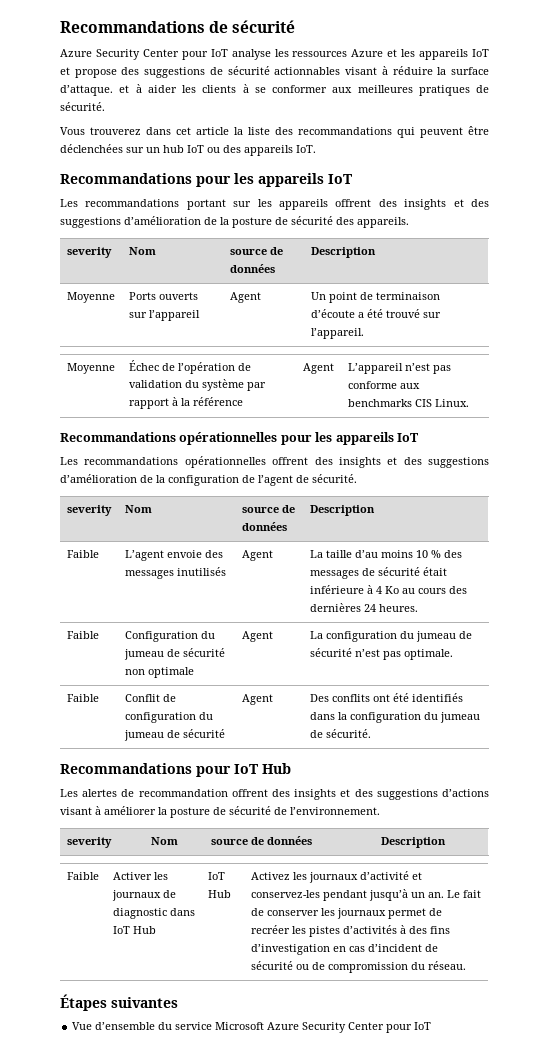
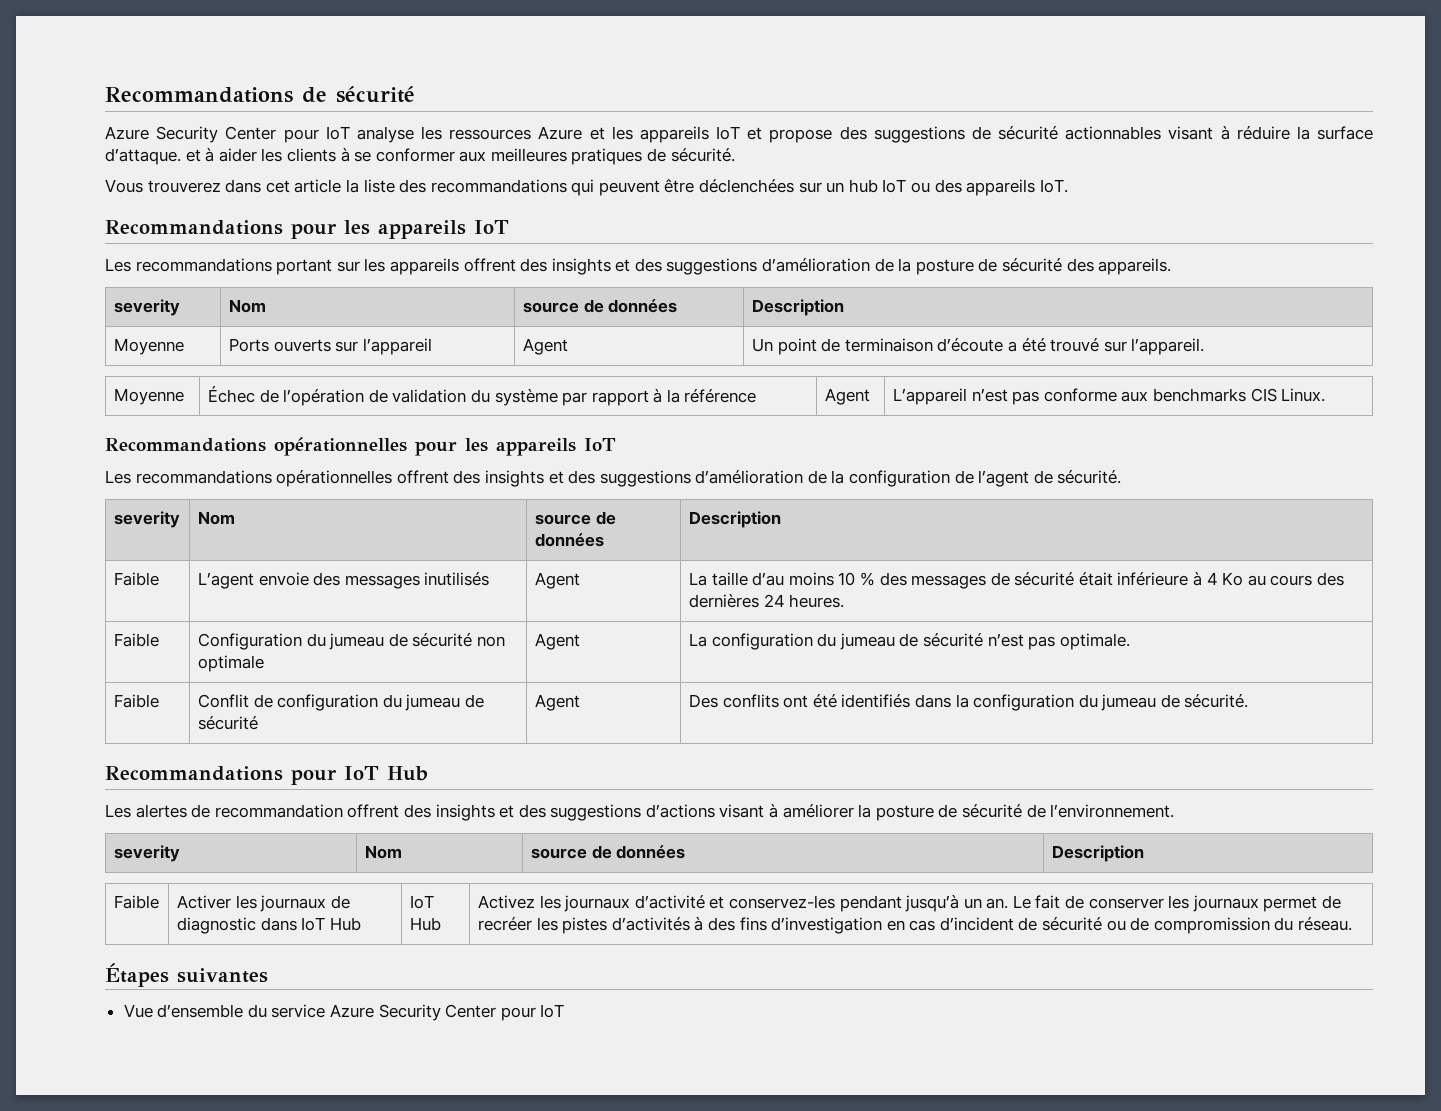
[215,1022,265,1030] Microsoft -> (326, 1011) none

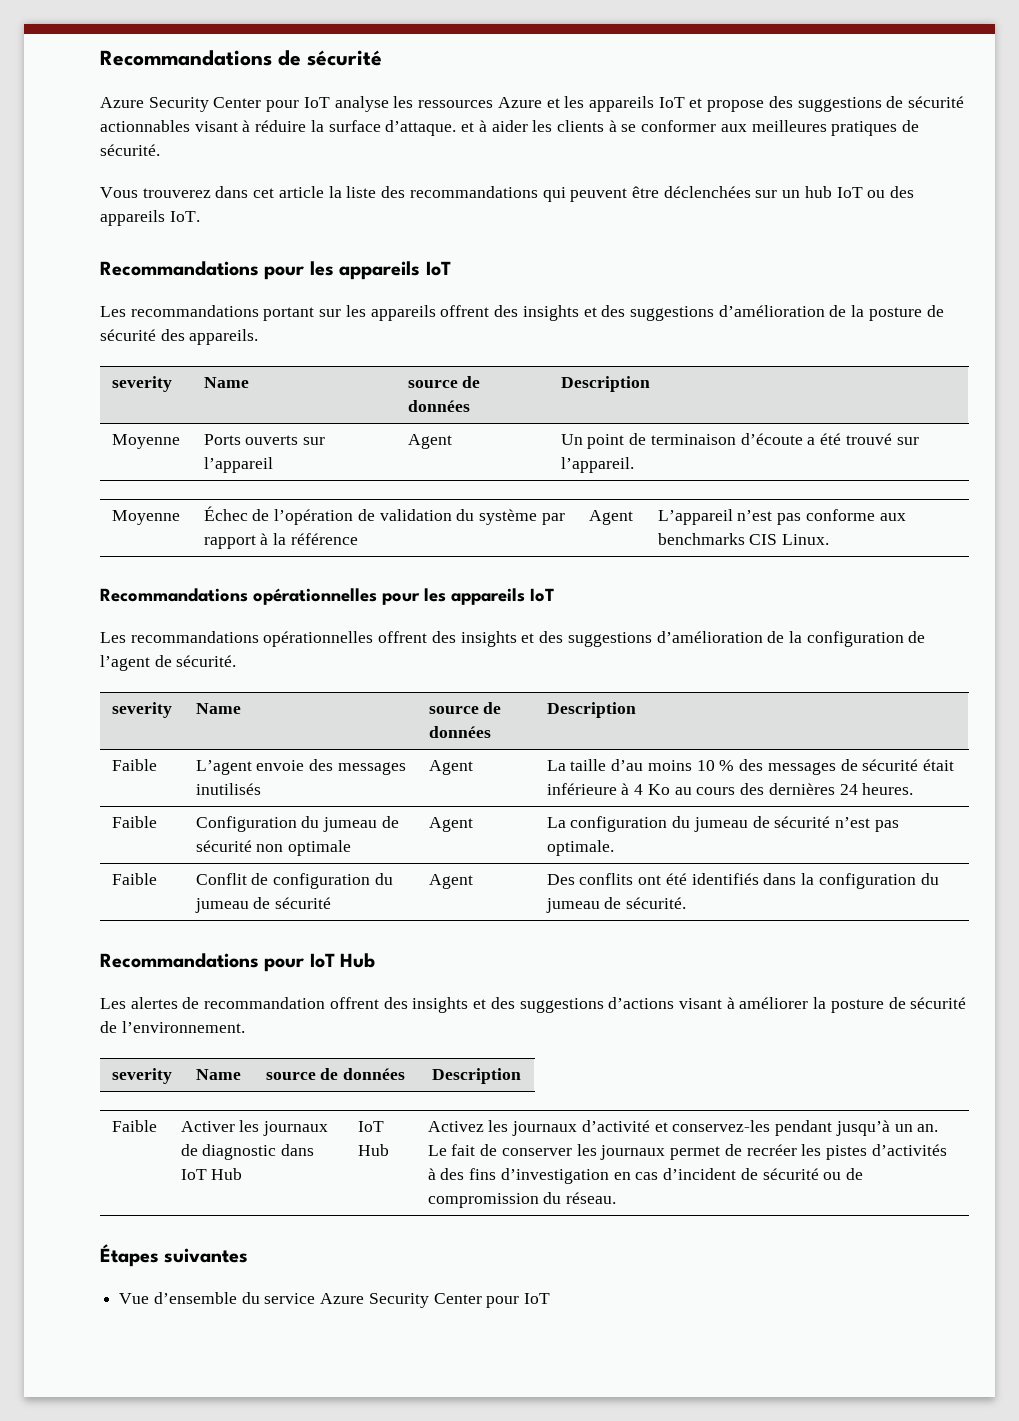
[228,299,266,313] Nom -> [203,377,249,388] Name
[197,511,235,525] Nom -> [195,703,241,714] Name
[364,845,402,859] Nom -> [195,1069,241,1080] Name

